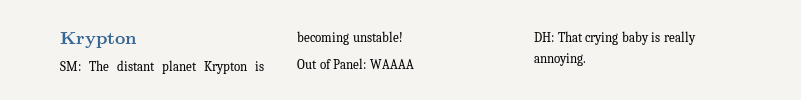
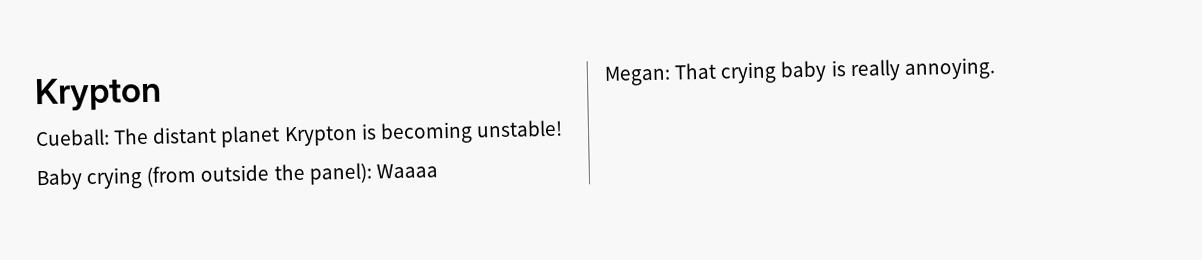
[60,61,81,71] SM: -> [35,128,110,147] Cueball:
[297,58,414,69] [534,32,554,42] Out of Panel: WAAAA // DH: -> [36,162,438,191] [604,65,671,86] Baby crying (from outside the panel): Waaaa // Megan:

